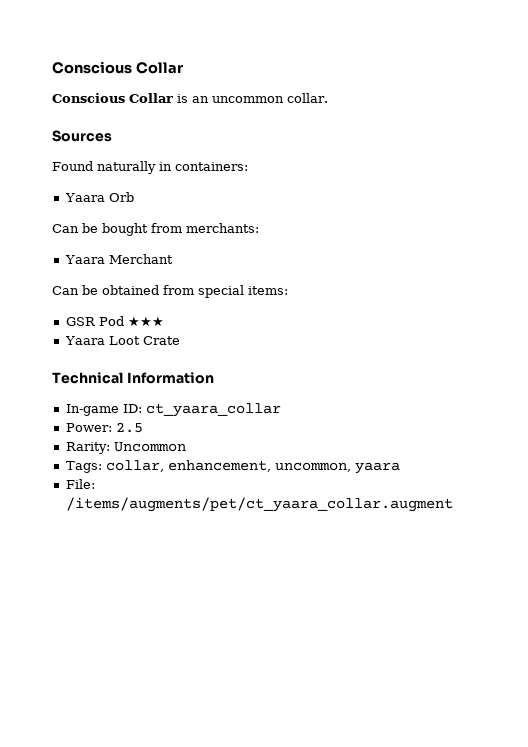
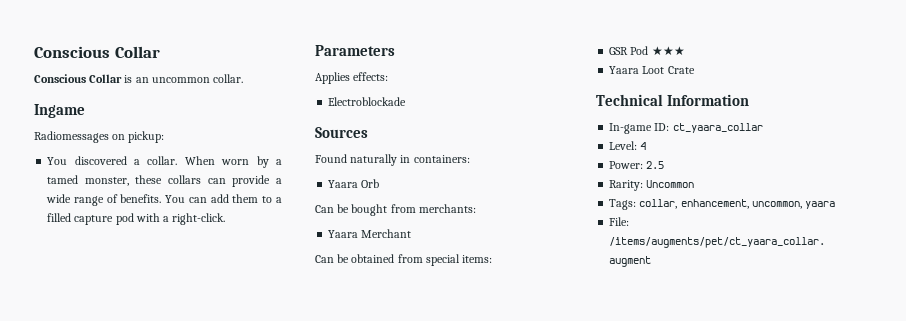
(328, 98) none -> [34,104,85,118] [34,131,165,143] [47,156,282,168] [47,175,282,187] [46,194,282,206] [47,213,226,225] [315,45,395,56] [315,72,389,84] [328,97,407,106] // Ingame // Radiomessages on pickup: // You discovered a collar. When worn by a tamed monster, these collars can provide a wide range of benefits. You can add them to a filled capture pod with a right-click. // Parameters // Applies effects: // Electroblockade
(281, 410) none -> [609,141,647,150] // Level: 4

